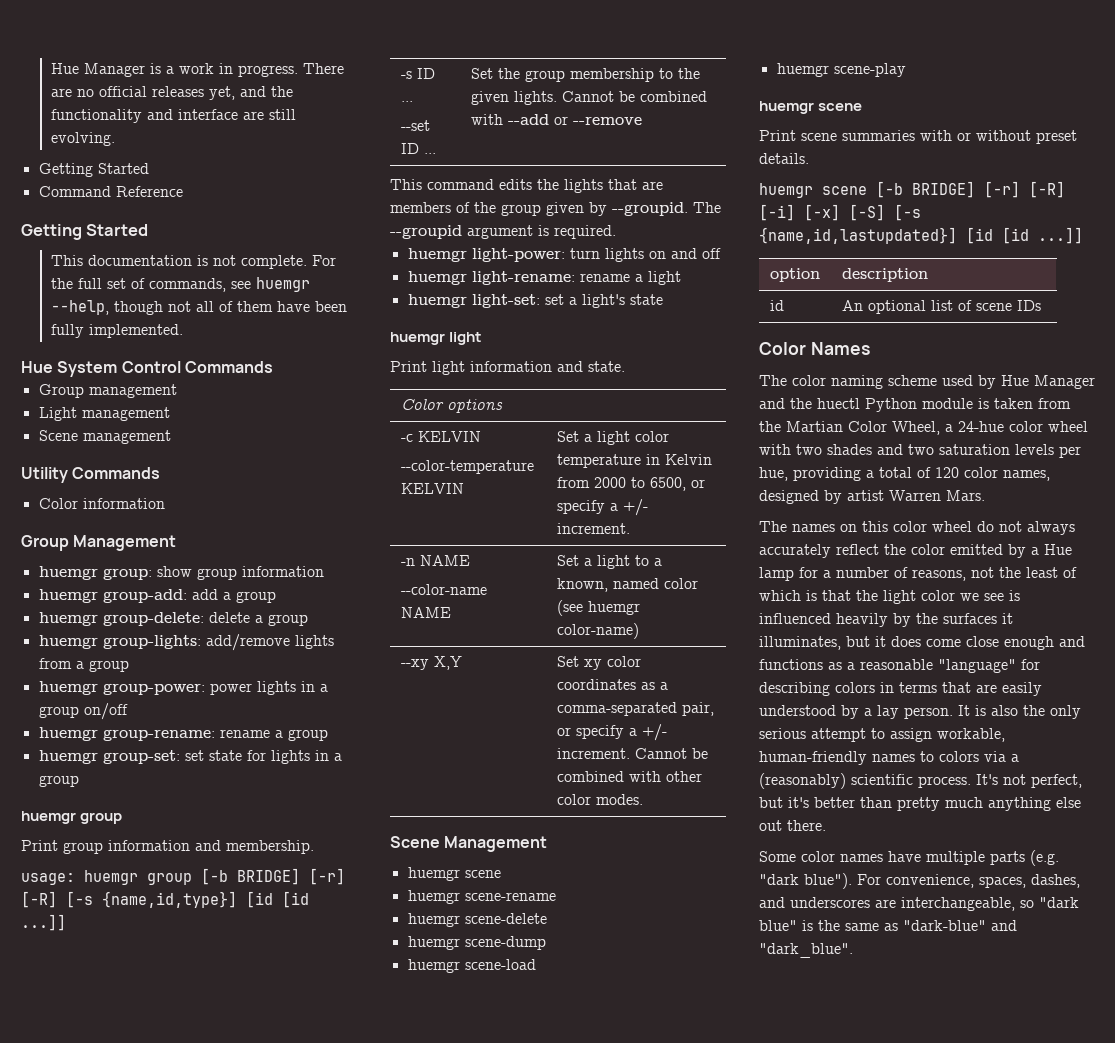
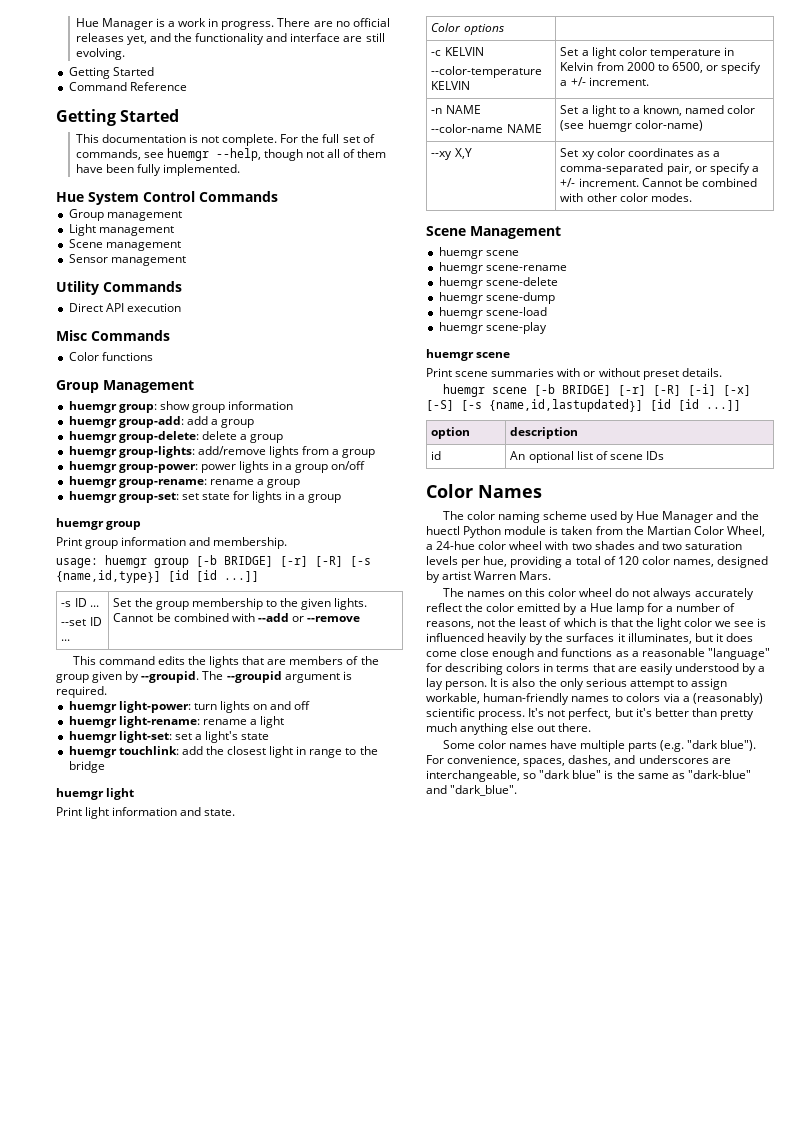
(171, 437) none -> [68,254,186,266] // Sensor management
[38,498,165,509] // Color information -> [68,303,181,312] [56,330,170,341] [68,352,153,361] // Direct API execution // Misc Commands // Color functions
(663, 299) none -> [68,746,378,758] [68,761,105,773] // huemgr touchlink: add the closest light in range to the bridge

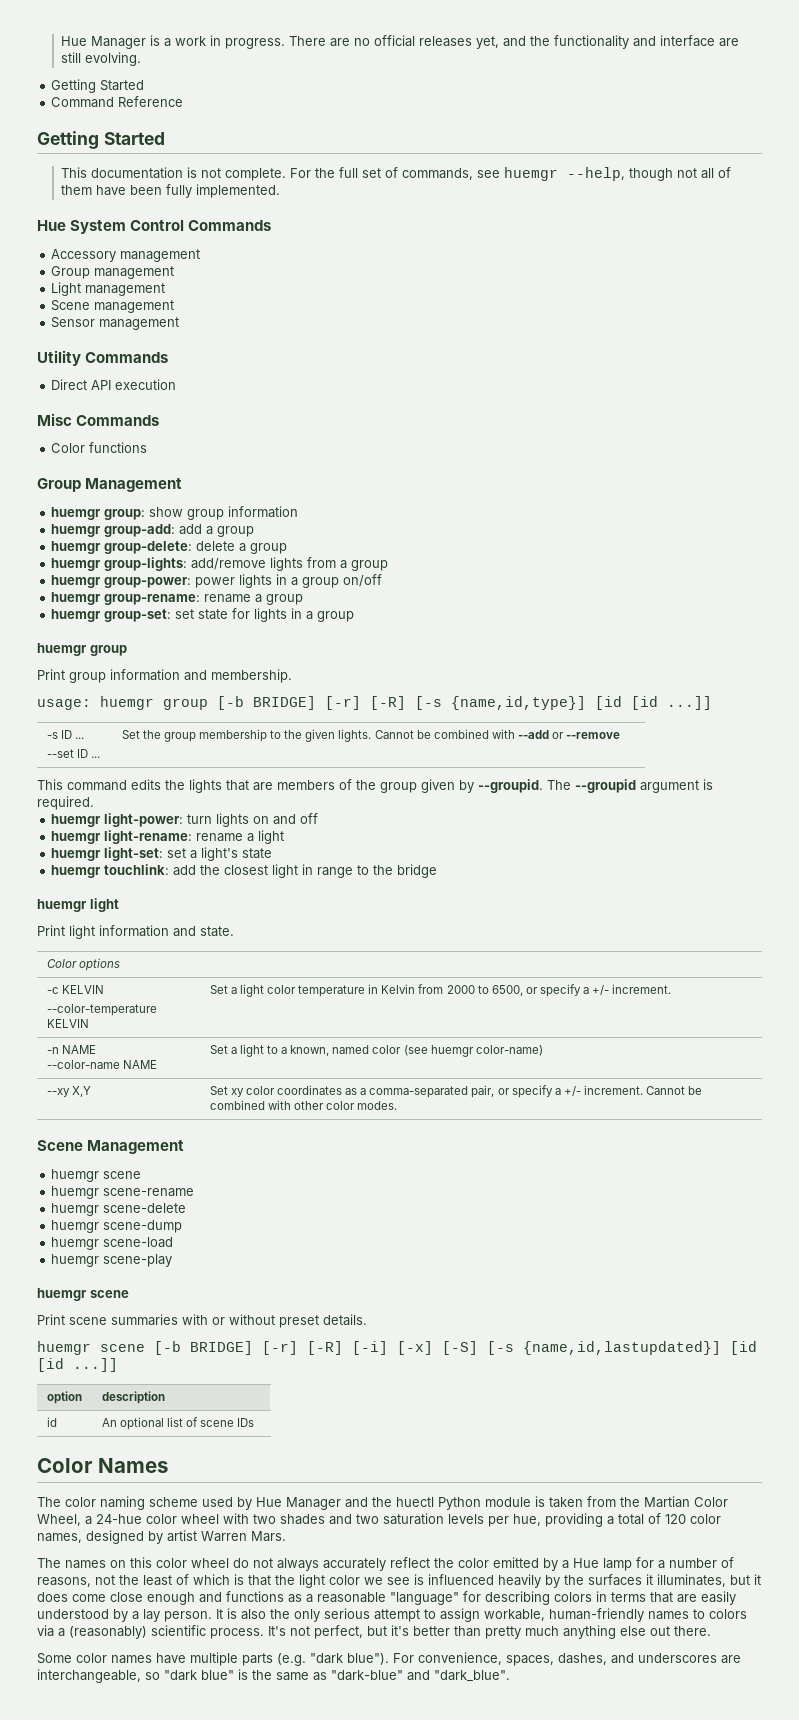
(278, 196) none -> [51,249,201,262] // Accessory management

